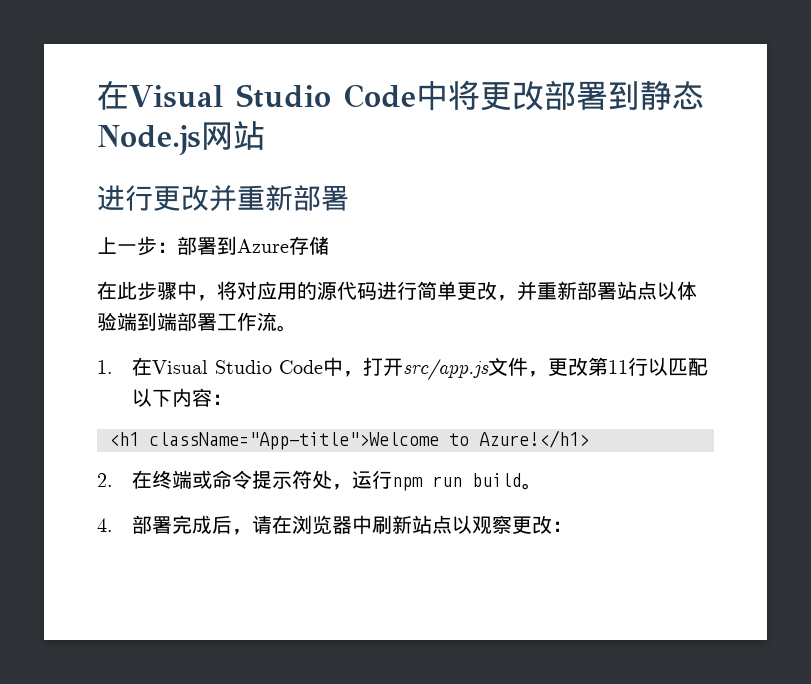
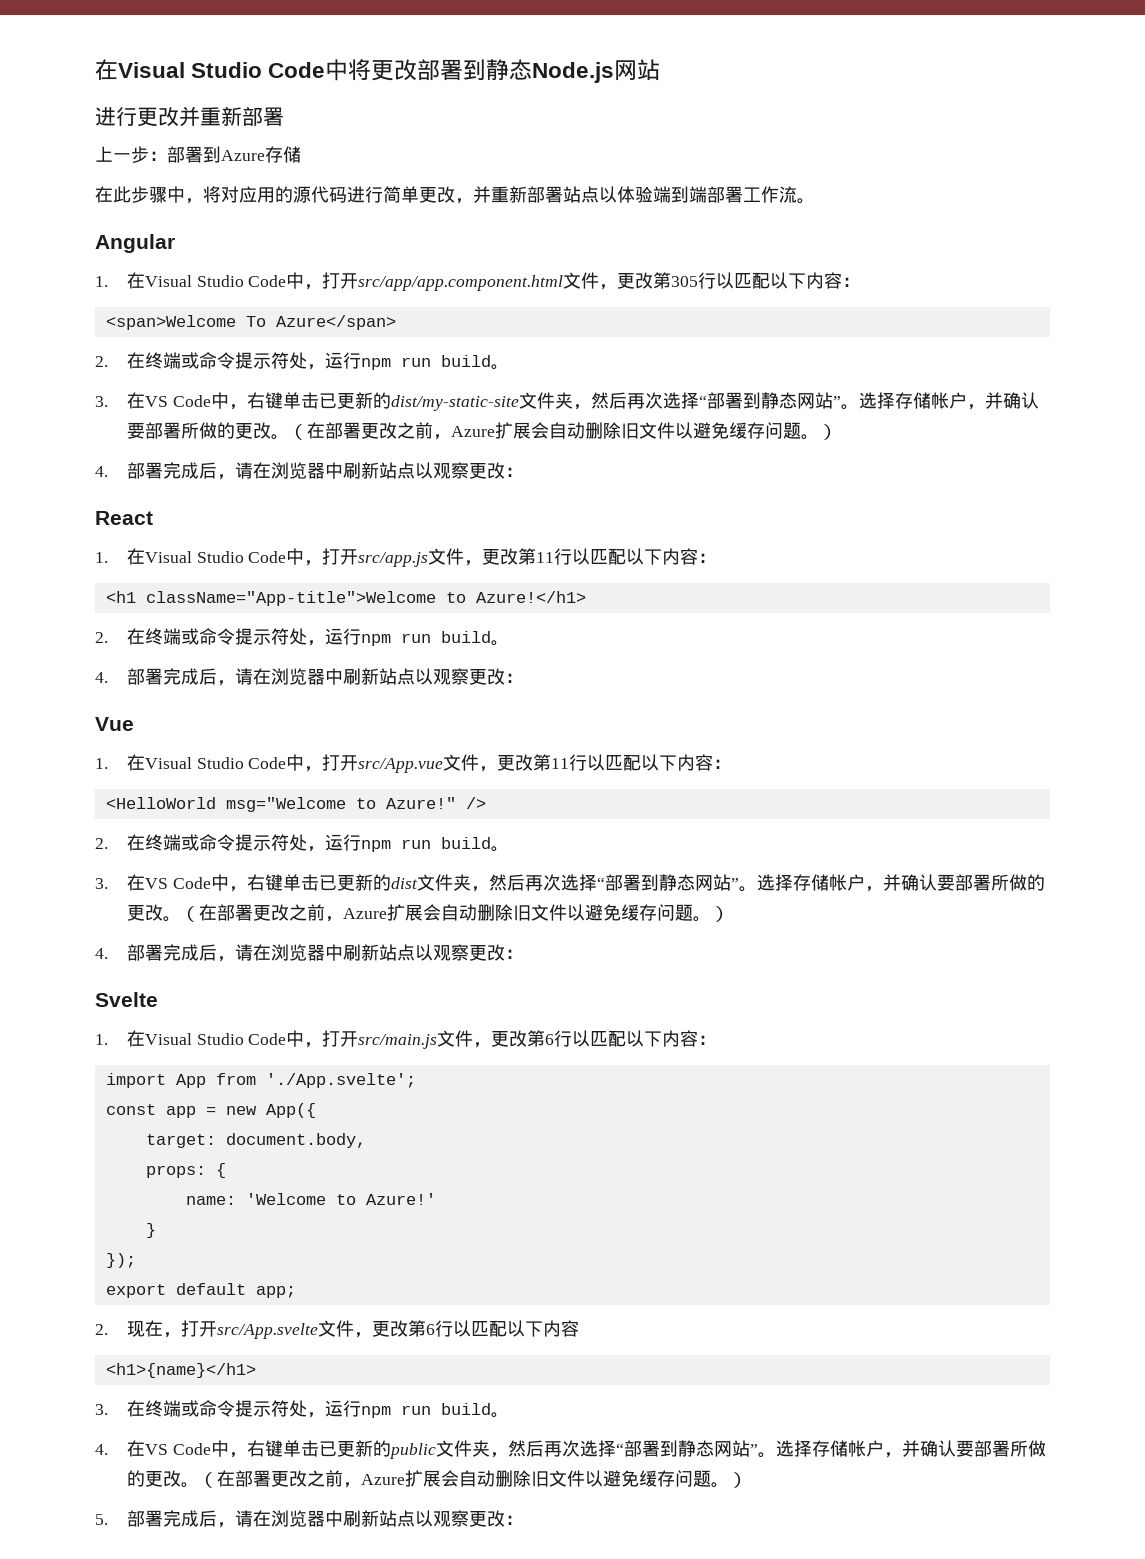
(297, 328) none -> [95,234,175,253] [95,272,861,291] [105,315,396,330] [95,352,509,370] [95,392,1039,411] [126,422,837,440] [95,462,523,480] [95,511,153,525] // Angular // 1.在Visual Studio Code中，打开src/app/app.component.html文件，更改第305行以匹配以下内容： // <span>Welcome To Azure</span> // 2.在终端或命令提示符处，运行npm run build。 // 3.在VS Code中，右键单击已更新的dist/my-static-site文件夹，然后再次选择“部署到静态网站”。选择存储帐户，并确认要部署所做的更改。（在部署更改之前，Azure扩展会自动删除旧文件以避免缓存问题。） // 4.部署完成后，请在浏览器中刷新站点以观察更改： // React
(573, 526) none -> [95,717,134,731] [95,754,732,773] [105,797,486,812] [95,834,509,852] [95,874,1045,892] [126,904,729,922] [95,944,523,962] [95,992,158,1007] [95,1030,717,1049] [105,1073,416,1088] [105,1103,316,1118] [145,1133,366,1148] [145,1163,226,1178] [185,1193,436,1205] [145,1223,156,1238] [105,1253,136,1268] [105,1283,296,1298] [95,1320,579,1339] [105,1363,256,1378] [95,1400,509,1418] [95,1440,1046,1459] [126,1470,747,1488] [95,1510,523,1528] // Vue // 1.在Visual Studio Code中，打开src/App.vue文件，更改第11行以匹配以下内容： // <HelloWorld msg="Welcome to Azure!" /> // 2.在终端或命令提示符处，运行npm run build。 // 3.在VS Code中，右键单击已更新的dist文件夹，然后再次选择“部署到静态网站”。选择存储帐户，并确认要部署所做的更改。（在部署更改之前，Azure扩展会自动删除旧文件以避免缓存问题。） // 4.部署完成后，请在浏览器中刷新站点以观察更改： // Svelte // 1.在Visual Studio Code中，打开src/main.js文件，更改第6行以匹配以下内容： // import App from './App.svelte'; // const app = new App({ // target: document.body, // props: { // name: 'Welcome to Azure!' // } // }); // export default app; // 2.现在，打开src/App.svelte文件，更改第6行以匹配以下内容 // <h1>{name}</h1> // 3.在终端或命令提示符处，运行npm run build。 // 4.在VS Code中，右键单击已更新的public文件夹，然后再次选择“部署到静态网站”。选择存储帐户，并确认要部署所做的更改。（在部署更改之前，Azure扩展会自动删除旧文件以避免缓存问题。） // 5.部署完成后，请在浏览器中刷新站点以观察更改：

